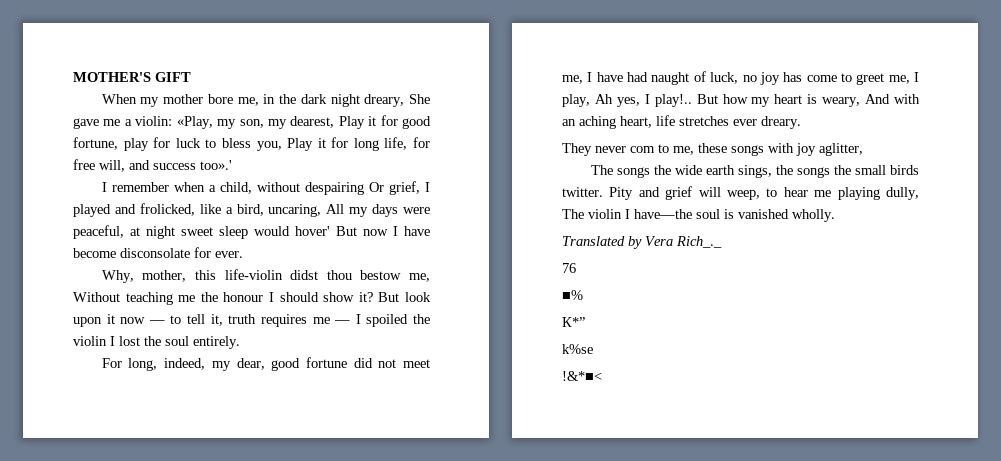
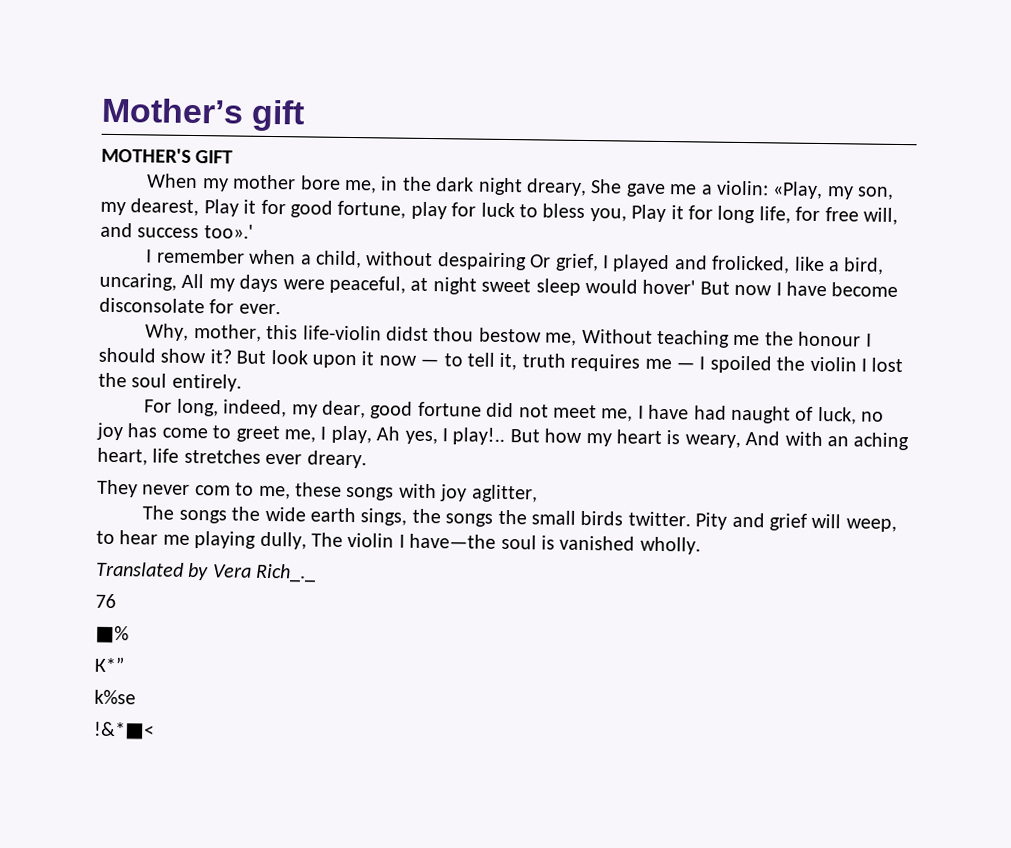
(73, 77) none -> [101,97,306,132] Mother’s gift //

